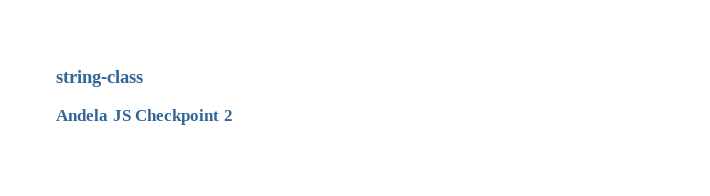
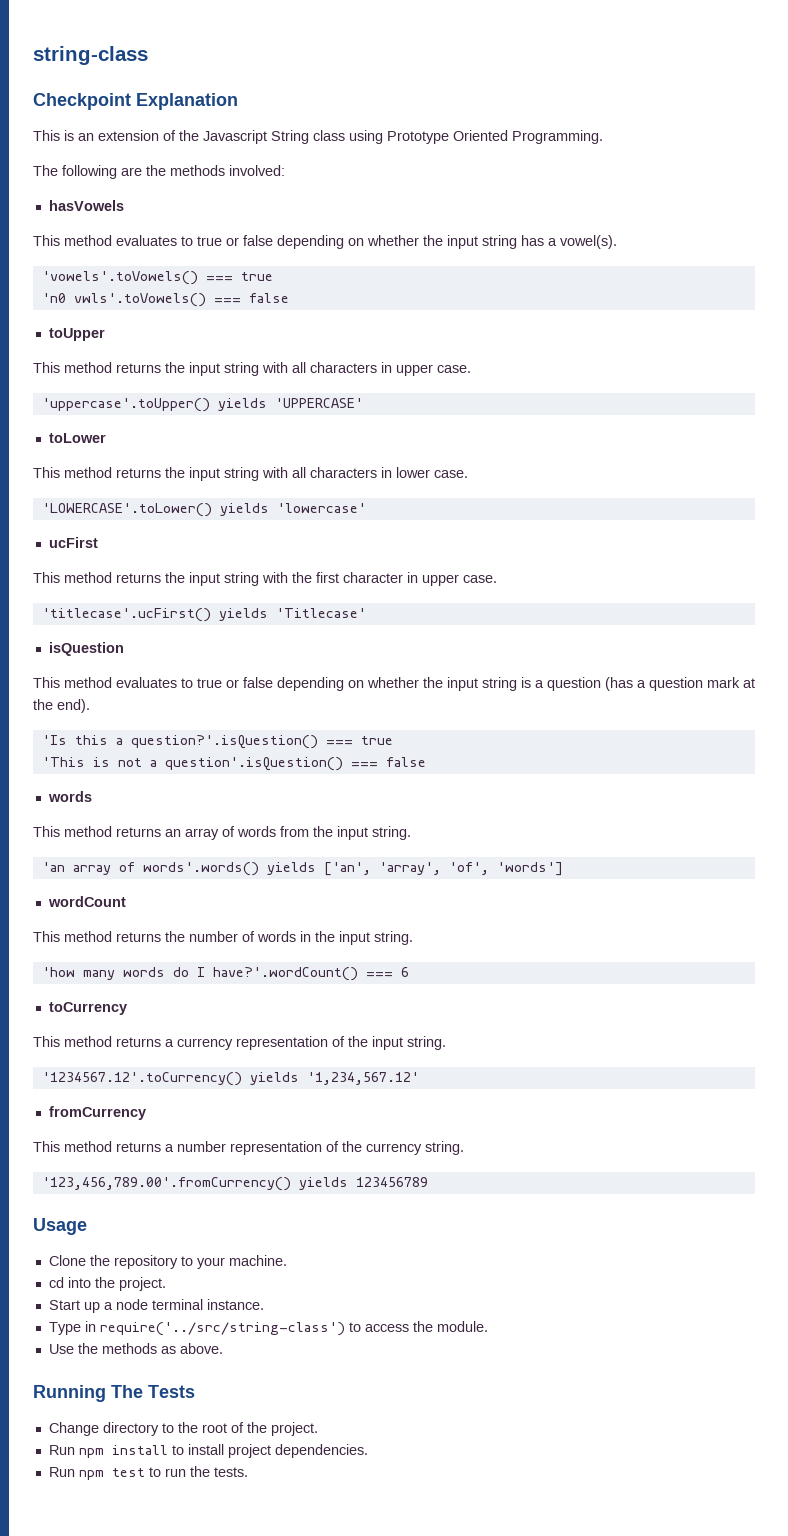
[56,109,233,125] Andela JS Checkpoint 2 -> [33,93,238,110] [33,130,603,144] [33,165,285,179] [48,200,124,211] [33,235,617,249] [41,271,273,285] [41,293,289,307] [48,328,105,341] [33,362,471,376] [41,398,363,412] [48,433,106,443] [33,467,468,481] [41,503,366,517] [48,537,98,548] [33,572,497,586] [41,608,366,622] [48,642,124,656] [33,677,755,691] [33,699,90,713] [41,735,393,749] [41,757,426,771] [47,791,92,802] [33,826,411,840] [41,862,563,876] [47,896,126,907] [33,931,413,945] [41,967,409,981] [48,1002,127,1015] [33,1036,446,1050] [41,1072,419,1086] [48,1106,146,1120] [33,1141,464,1155] [41,1177,428,1191] [33,1218,87,1235] [48,1255,287,1269] [48,1277,166,1291] [48,1299,264,1313] [48,1321,488,1336] [48,1343,223,1354] [33,1385,195,1402] [48,1422,318,1436] [48,1444,368,1458] [48,1466,248,1480] Checkpoint Explanation // This is an extension of the Javascript String class using Prototype Oriented Programming. // The following are the methods involved: // hasVowels // This method evaluates to true or false depending on whether the input string has a vowel(s). // 'vowels'.toVowels() === true // 'n0 vwls'.toVowels() === false // toUpper // This method returns the input string with all characters in upper case. // 'uppercase'.toUpper() yields 'UPPERCASE' // toLower // This method returns the input string with all characters in lower case. // 'LOWERCASE'.toLower() yields 'lowercase' // ucFirst // This method returns the input string with the first character in upper case. // 'titlecase'.ucFirst() yields 'Titlecase' // isQuestion // This method evaluates to true or false depending on whether the input string is a question (has a question mark at the end). // 'Is this a question?'.isQuestion() === true // 'This is not a question'.isQuestion() === false // words // This method returns an array of words from the input string. // 'an array of words'.words() yields ['an', 'array', 'of', 'words'] // wordCount // This method returns the number of words in the input string. // 'how many words do I have?'.wordCount() === 6 // toCurrency // This method returns a currency representation of the input string. // '1234567.12'.toCurrency() yields '1,234,567.12' // fromCurrency // This method returns a number representation of the currency string. // '123,456,789.00'.fromCurrency() yields 123456789 // Usage // Clone the repository to your machine. // cd into the project. // Start up a node terminal instance. // Type in require('../src/string-class') to access the module. // Use the methods as above. // Running The Tests // Change directory to the root of the project. // Run npm install to install project dependencies. // Run npm test to run the tests.

